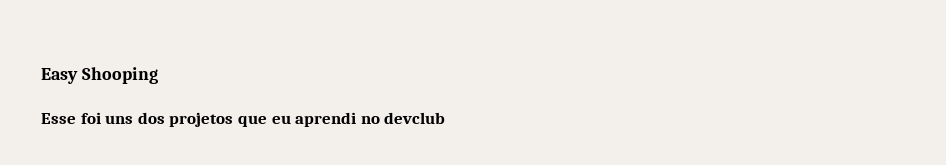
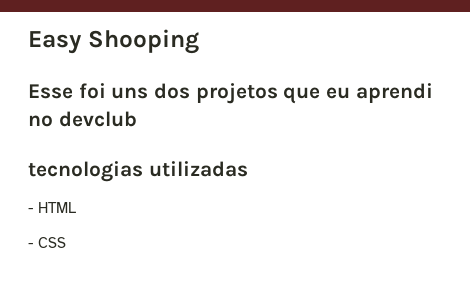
(446, 118) none -> [28,161,248,182] [28,202,76,213] [28,237,66,248] // tecnologias utilizadas // - HTML // - CSS

